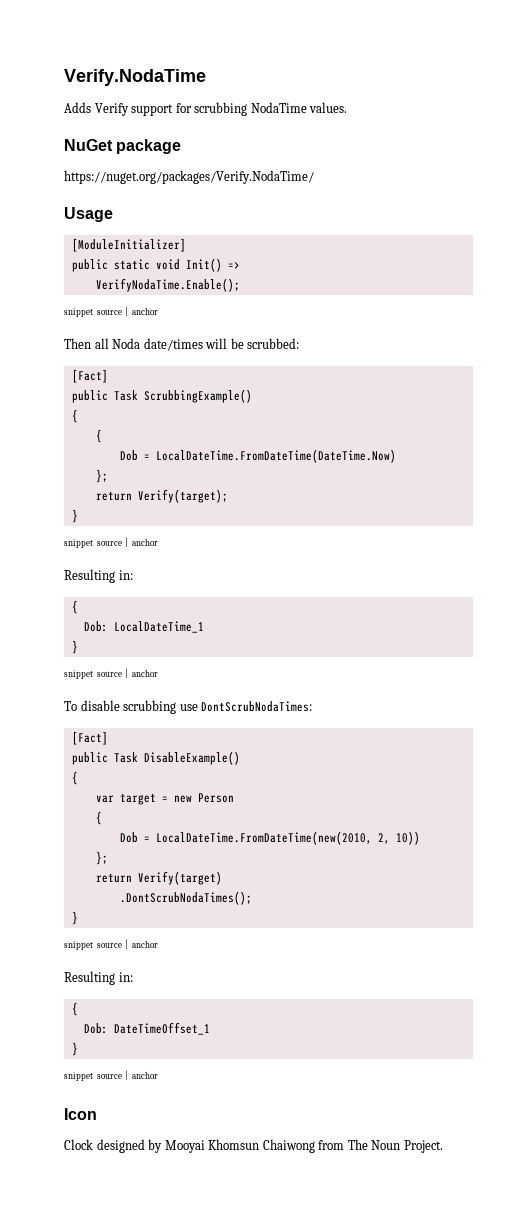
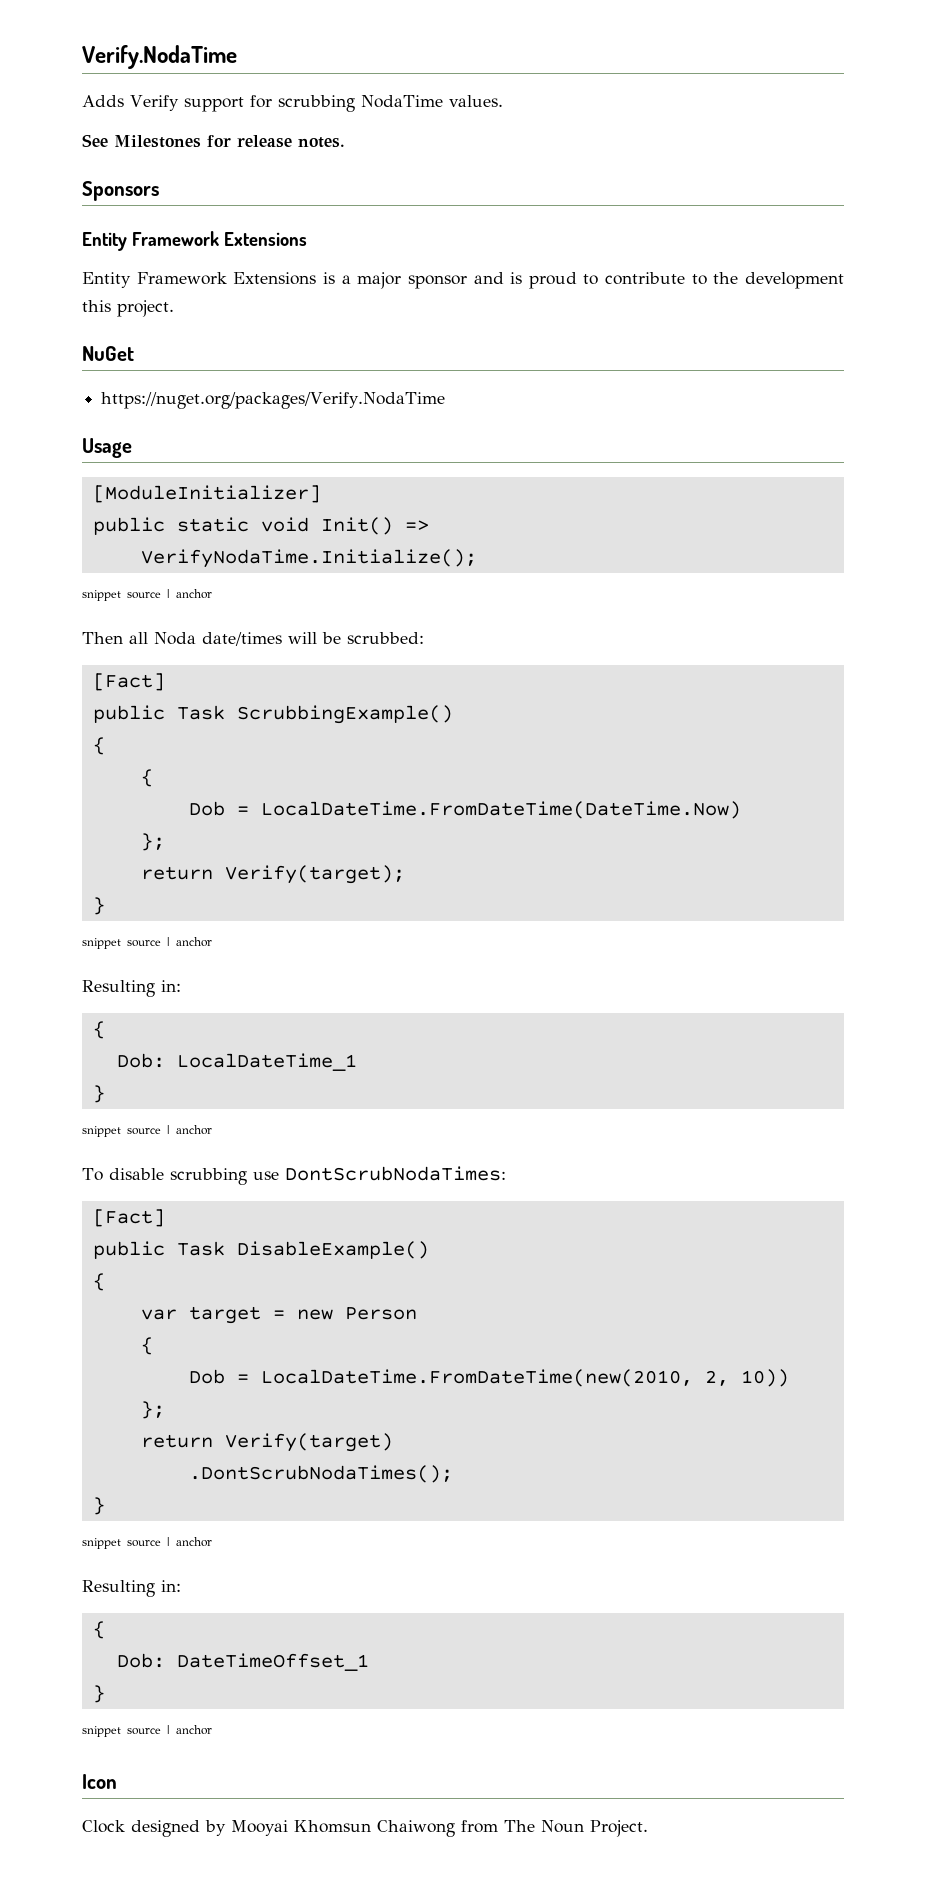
(348, 107) none -> [82,134,345,148] [82,181,159,201] [82,231,307,251] [82,272,844,289] [82,300,174,317] // See Milestones for release notes. // Sponsors // Entity Framework Extensions // Entity Framework Extensions is a major sponsor and is proud to contribute to the development this project.
[116,139,182,154] [64,170,314,184] package // https://nuget.org/packages/Verify.NodaTime/ -> [101,392,446,409] // https://nuget.org/packages/Verify.NodaTime
[95,278,240,292] VerifyNodaTime.Enable(); -> [140,549,477,568] VerifyNodaTime.Initialize();

